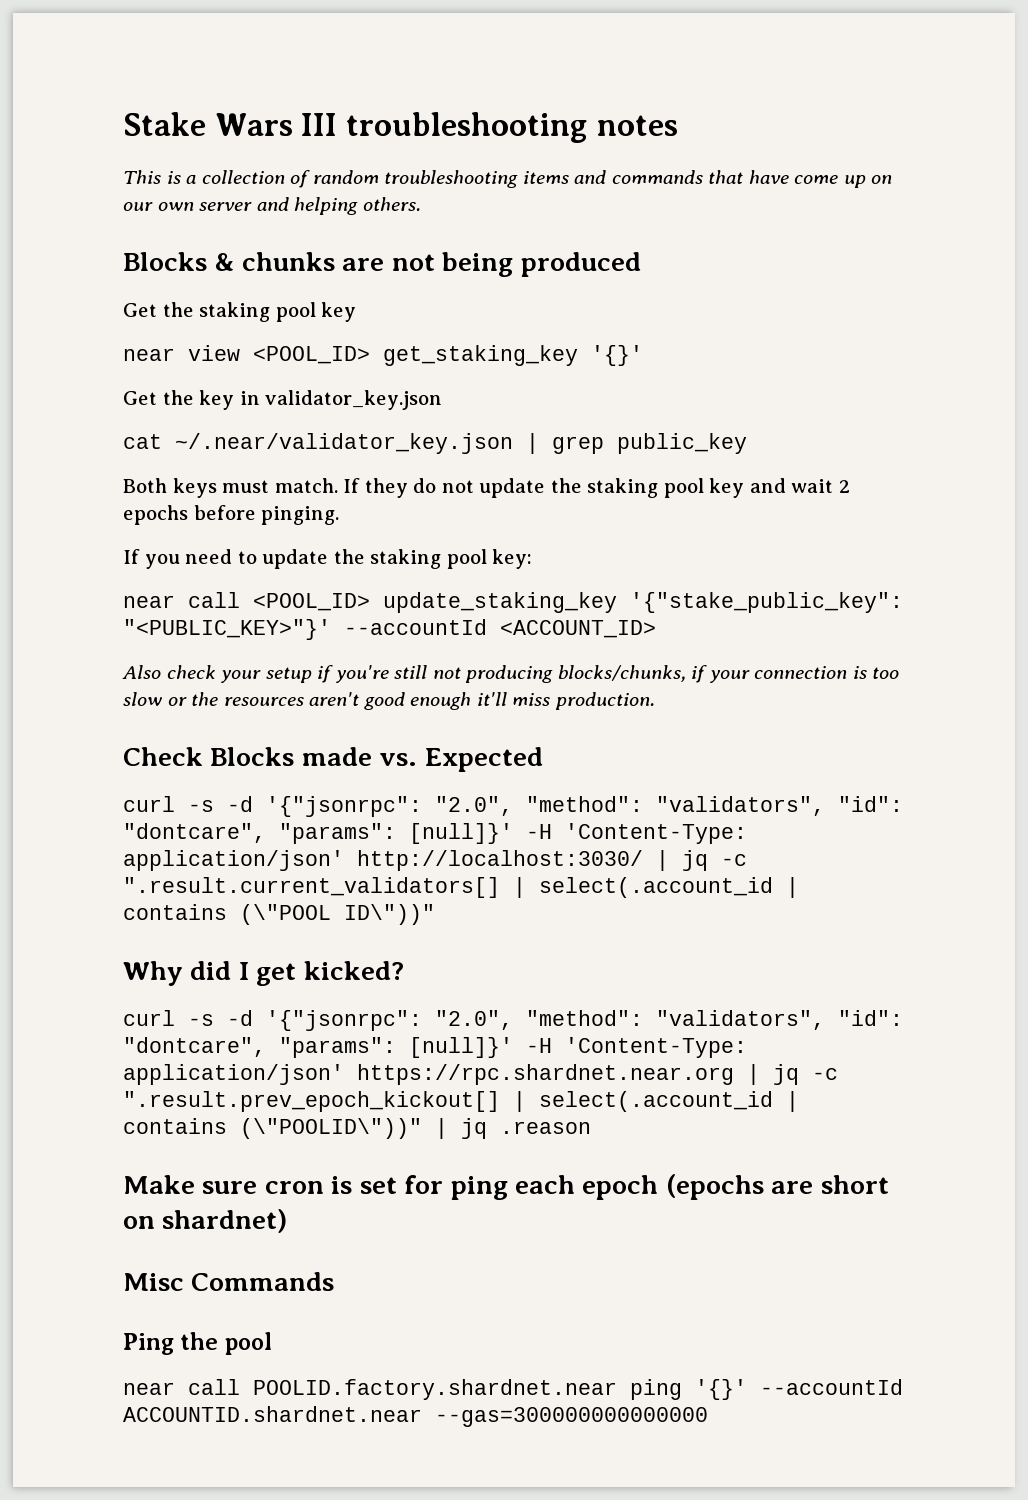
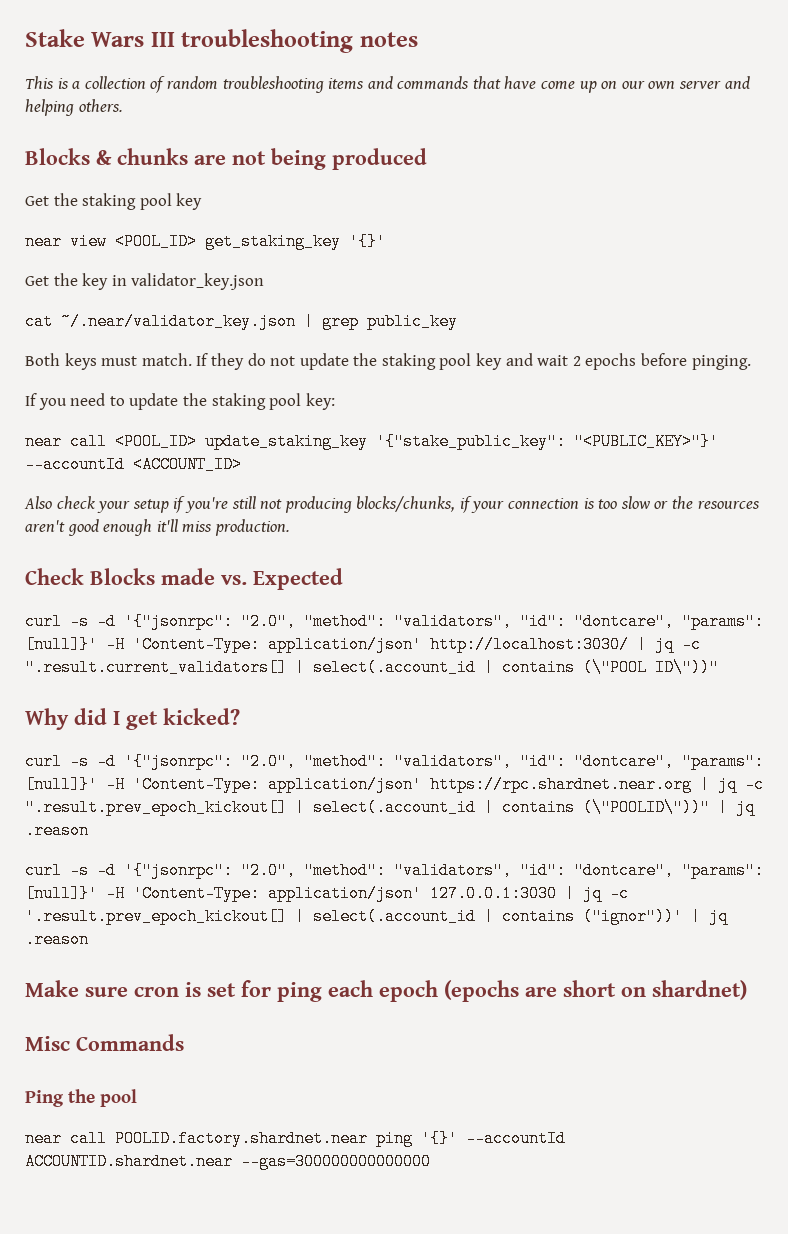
(591, 1127) none -> [25,862,764,879] [25,885,629,902] [25,908,728,925] [25,931,89,948] // curl -s -d '{"jsonrpc": "2.0", "method": "validators", "id": "dontcare", "params": [null]}' -H 'Content-Type: application/json' 127.0.0.1:3030 | jq -c '.result.prev_epoch_kickout[] | select(.account_id | contains ("ignor"))' | jq .reason

